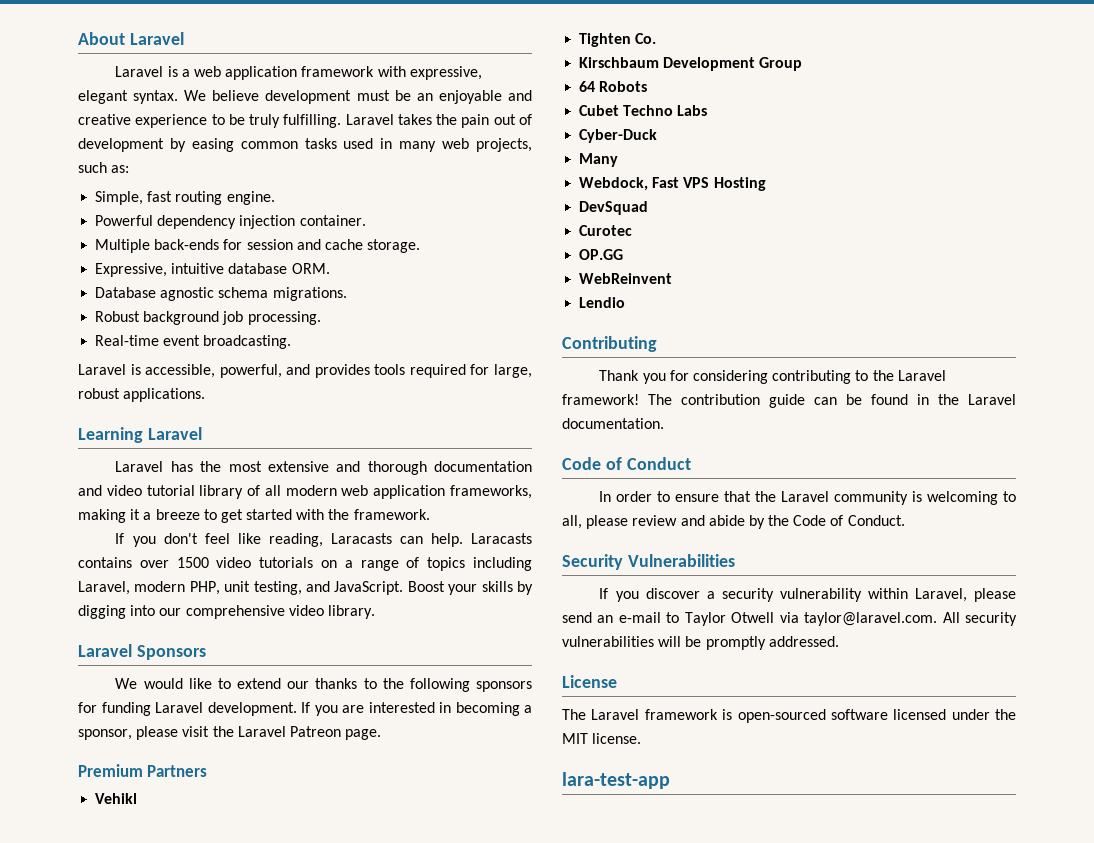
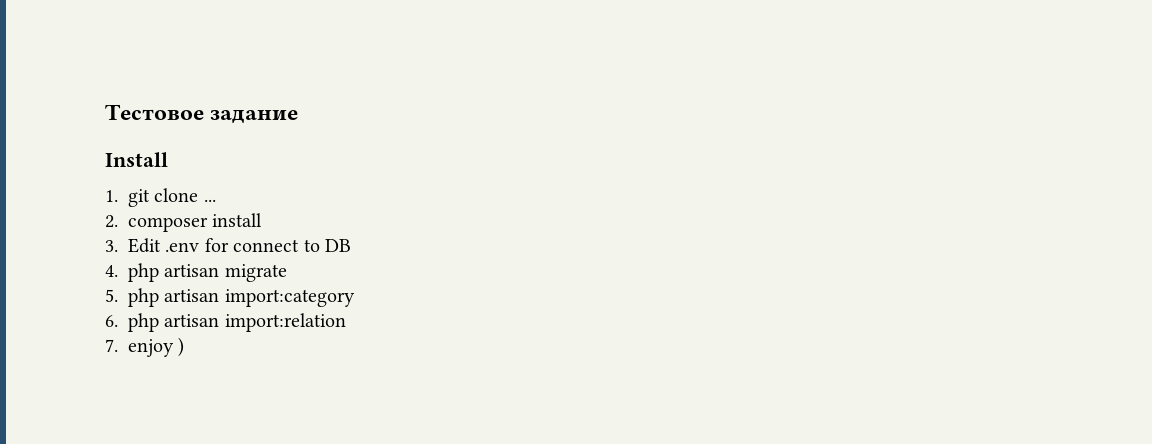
[78,32,184,45] [115,66,482,80] [78,90,532,104] [78,114,532,128] [78,138,533,152] [78,162,130,173] [95,191,275,205] [95,215,366,229] [95,239,421,253] [95,263,330,277] [95,287,347,301] [95,311,321,325] [95,335,292,349] [78,364,532,378] [78,388,206,402] [78,427,202,443] [115,461,532,475] [78,485,532,499] [78,509,430,523] [115,533,532,547] [78,557,532,571] [78,581,533,595] [78,605,375,619] [78,644,206,660] [115,678,533,692] [78,702,532,716] [78,726,382,740] [78,764,208,777] [95,793,138,804] [579,33,657,47] [579,57,803,71] [579,81,648,92] [579,105,708,116] [579,129,658,143] [579,153,619,167] [579,177,766,191] [579,201,649,215] [579,225,633,236] [579,249,624,260] [579,273,673,284] [579,297,626,308] [562,336,657,352] [599,370,946,384] [562,394,1016,408] [562,418,664,429] [562,457,691,470] [599,491,1017,505] [562,515,905,529] [562,554,735,570] [599,588,1016,602] [562,612,1017,626] [562,636,839,650] [562,675,617,688] [562,709,1016,723] [562,733,642,744] [562,772,670,789] About Laravel // Laravel is a web application framework with expressive, elegant syntax. We believe development must be an enjoyable and creative experience to be truly fulfilling. Laravel takes the pain out of development by easing common tasks used in many web projects, such as: // Simple, fast routing engine. // Powerful dependency injection container. // Multiple back-ends for session and cache storage. // Expressive, intuitive database ORM. // Database agnostic schema migrations. // Robust background job processing. // Real-time event broadcasting. // Laravel is accessible, powerful, and provides tools required for large, robust applications. // Learning Laravel // Laravel has the most extensive and thorough documentation and video tutorial library of all modern web application frameworks, making it a breeze to get started with the framework. // If you don't feel like reading, Laracasts can help. Laracasts contains over 1500 video tutorials on a range of topics including Laravel, modern PHP, unit testing, and JavaScript. Boost your skills by digging into our comprehensive video library. // Laravel Sponsors // We would like to extend our thanks to the following sponsors for funding Laravel development. If you are interested in becoming a sponsor, please visit the Laravel Patreon page. // Premium Partners // Vehikl // Tighten Co. // Kirschbaum Development Group // 64 Robots // Cubet Techno Labs // Cyber-Duck // Many // Webdock, Fast VPS Hosting // DevSquad // Curotec // OP.GG // WebReinvent // Lendio // Contributing // Thank you for considering contributing to the Laravel framework! The contribution guide can be found in the Laravel documentation. // Code of Conduct // In order to ensure that the Laravel community is welcoming to all, please review and abide by the Code of Conduct. // Security Vulnerabilities // If you discover a security vulnerability within Laravel, please send an e-mail to Taylor Otwell via taylor@laravel.com. All security vulnerabilities will be promptly addressed. // License // The Laravel framework is open-sourced software licensed under the MIT license. // lara-test-app -> [105,104,299,124] [105,152,168,167] [105,188,216,207] [105,213,263,232] [105,238,351,253] [105,263,287,282] [105,288,355,307] [105,313,346,332] [105,337,185,357] Тестовое задание // Install // 1. git clone ... // 2. composer install // 3. Edit .env for connect to DB // 4. php artisan migrate // 5. php artisan import:category // 6. php artisan import:relation // 7. enjoy )

